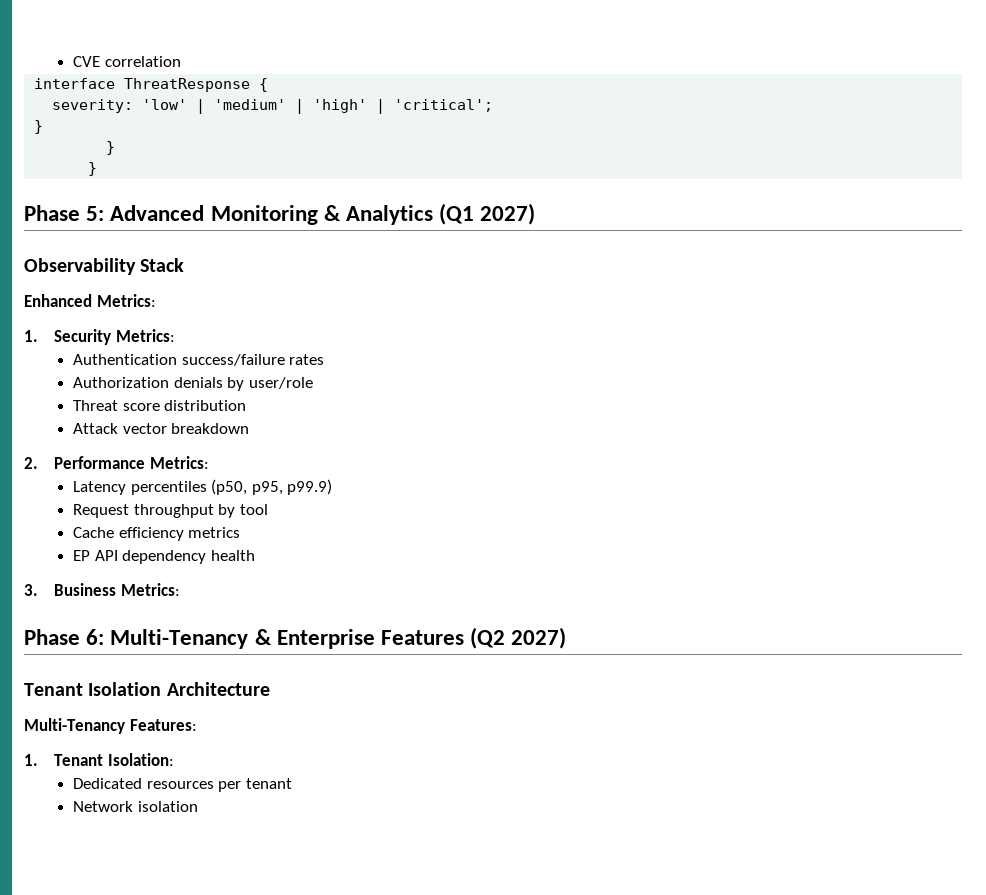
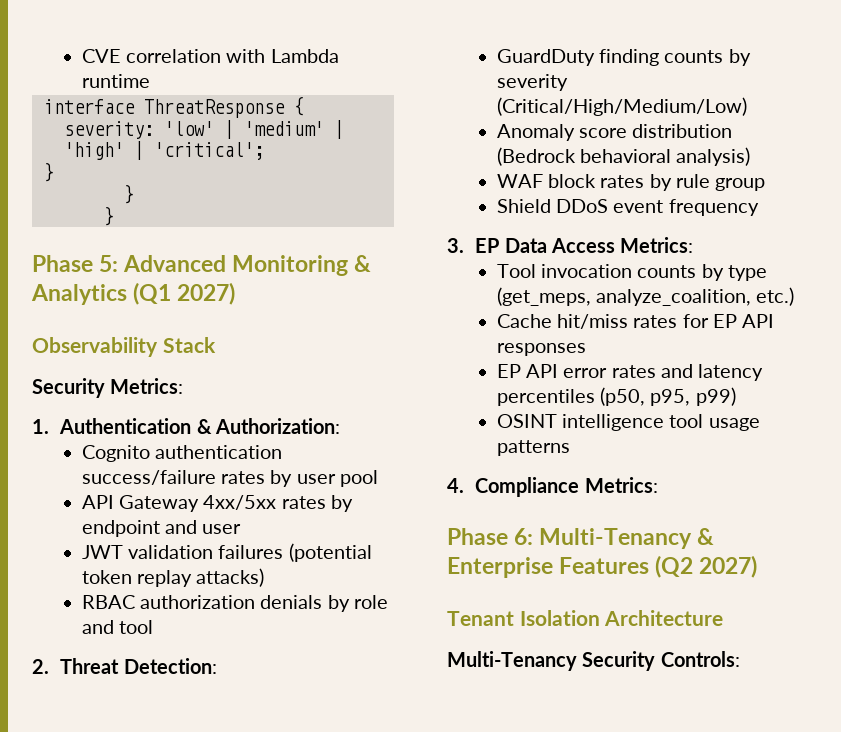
(181, 61) none -> [226,49,339,63] [81,74,150,88] with Lambda runtime
[24,294,92,307] Enhanced -> [32,378,105,398] Security
[54,329,175,345] [72,354,325,366] [72,377,313,391] [72,400,247,411] [72,423,250,434] [24,456,209,469] [72,479,333,495] [72,504,268,518] [72,527,241,541] [72,550,255,564] [24,583,117,596] Security Metrics: // Authentication success/failure rates // Authorization denials by user/role // Threat score distribution // Attack vector breakdown // 2. Performance Metrics: // Latency percentiles (p50, p95, p99.9) // Request throughput by tool // Cache efficiency metrics // EP API dependency health // 3. Business -> [59,418,341,434] [81,445,283,462] [81,470,378,487] [81,495,353,512] [81,520,242,537] [81,543,372,562] [81,568,265,587] [81,595,388,612] [81,620,154,634] [32,658,217,674] [496,49,751,66] [496,74,568,91] [496,97,747,116] [496,124,733,141] [496,147,751,166] [496,174,766,191] [496,199,759,216] [447,237,694,253] [496,264,767,281] [496,287,795,306] [496,314,775,329] [496,343,586,356] [496,364,764,381] [496,387,736,406] [496,414,760,431] [496,440,570,456] [447,477,580,497] Authentication & Authorization: // Cognito authentication success/failure rates by user pool // API Gateway 4xx/5xx rates by endpoint and user // JWT validation failures (potential token replay attacks) // RBAC authorization denials by role and tool // 2. Threat Detection: // GuardDuty finding counts by severity (Critical/High/Medium/Low) // Anomaly score distribution (Bedrock behavioral analysis) // WAF block rates by rule group // Shield DDoS event frequency // 3. EP Data Access Metrics: // Tool invocation counts by type (get_meps, analyze_coalition, etc.) // Cache hit/miss rates for EP API responses // EP API error rates and latency percentiles (p50, p95, p99) // OSINT intelligence tool usage patterns // 4. Compliance
[129,719,197,731] [24,753,174,766] [72,778,292,792] [72,801,198,812] Features: // 1. Tenant Isolation: // Dedicated resources per tenant // Network isolation -> [582,651,740,671] Security Controls:

